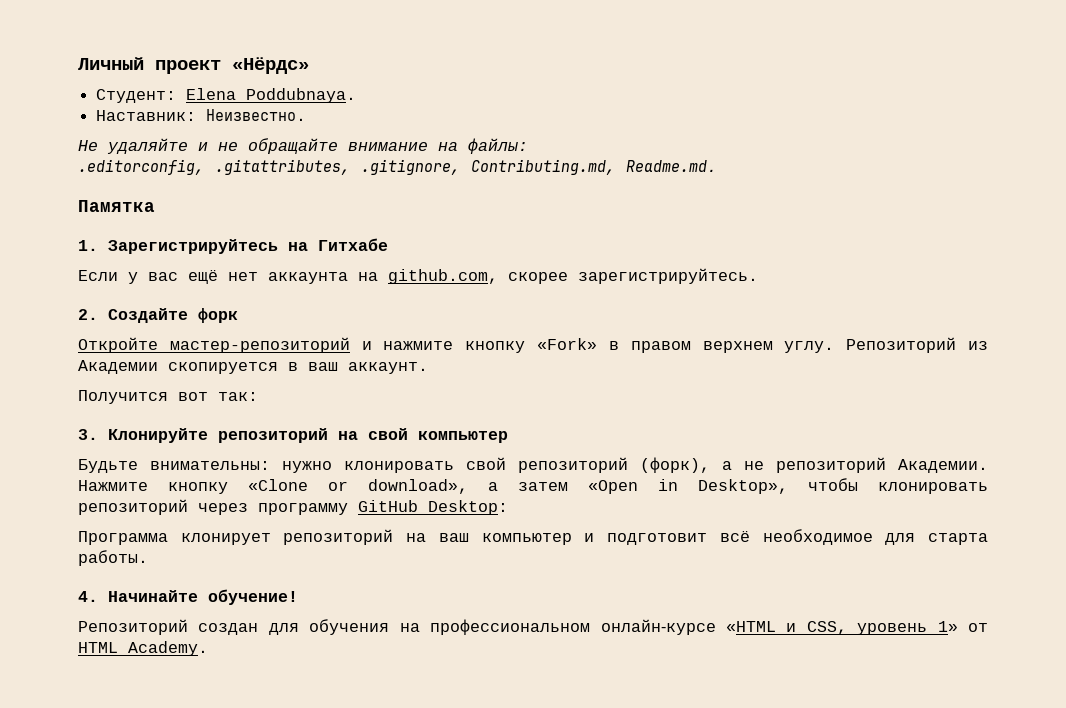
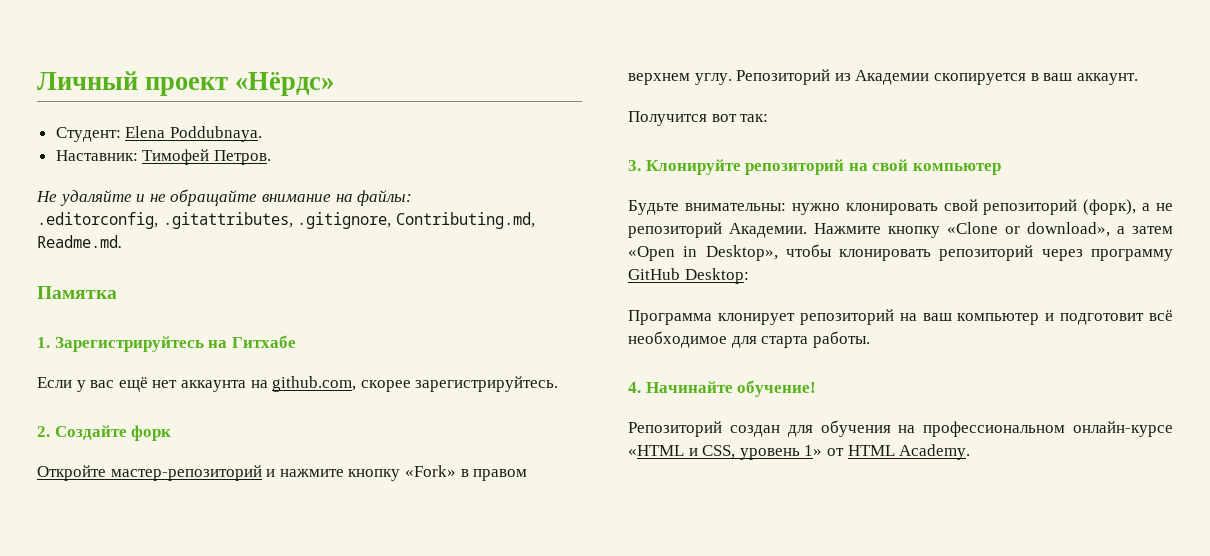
[206,109,307,121] Неизвестно. -> [142,149,271,165] Тимофей Петров.

